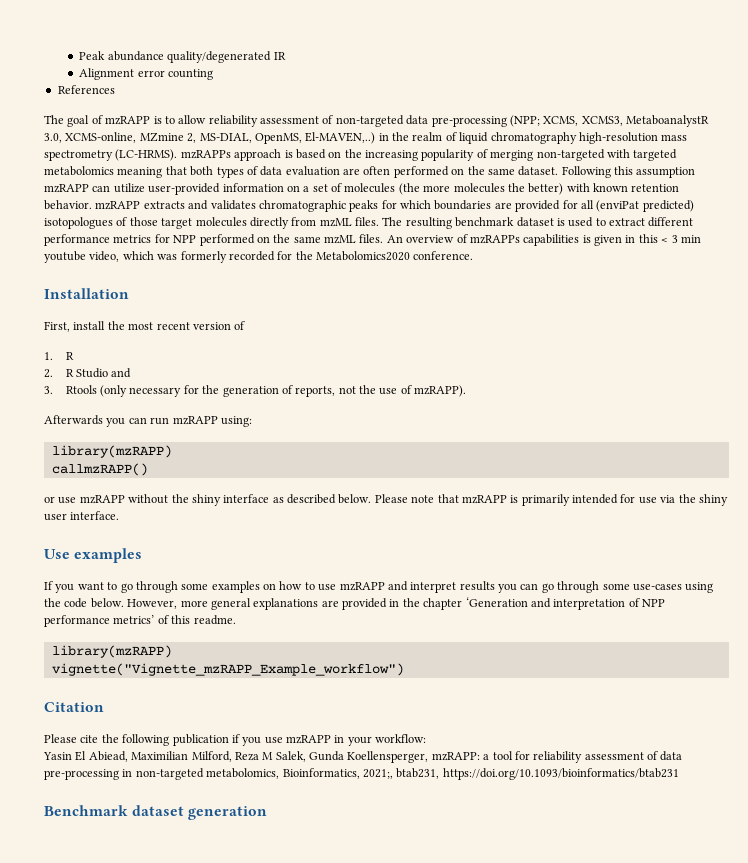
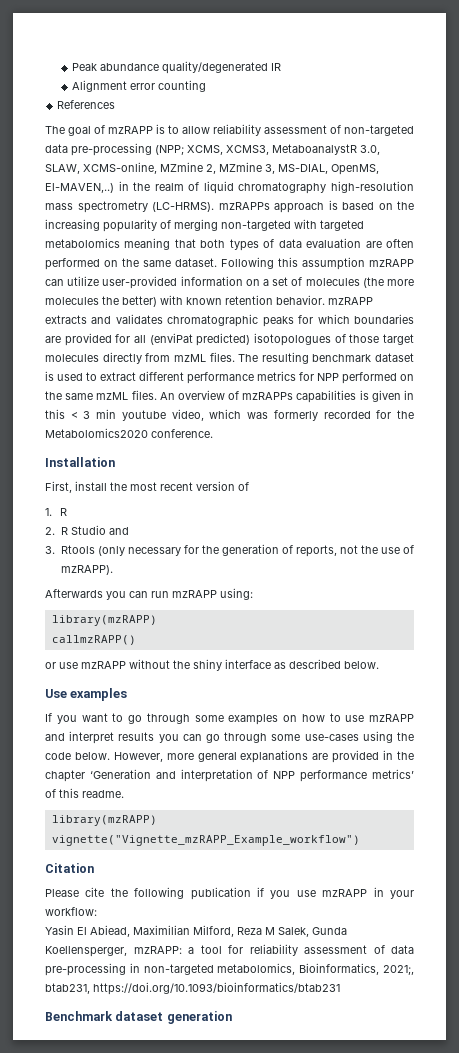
(62, 138) none -> [45,164,80,174] SLAW,
(197, 138) none -> [219,162,275,174] MZmine 3,
[374,494,728,506] [44,511,120,521] Please note that mzRAPP is primarily intended for use via the shiny user interface. -> (379, 665) none

